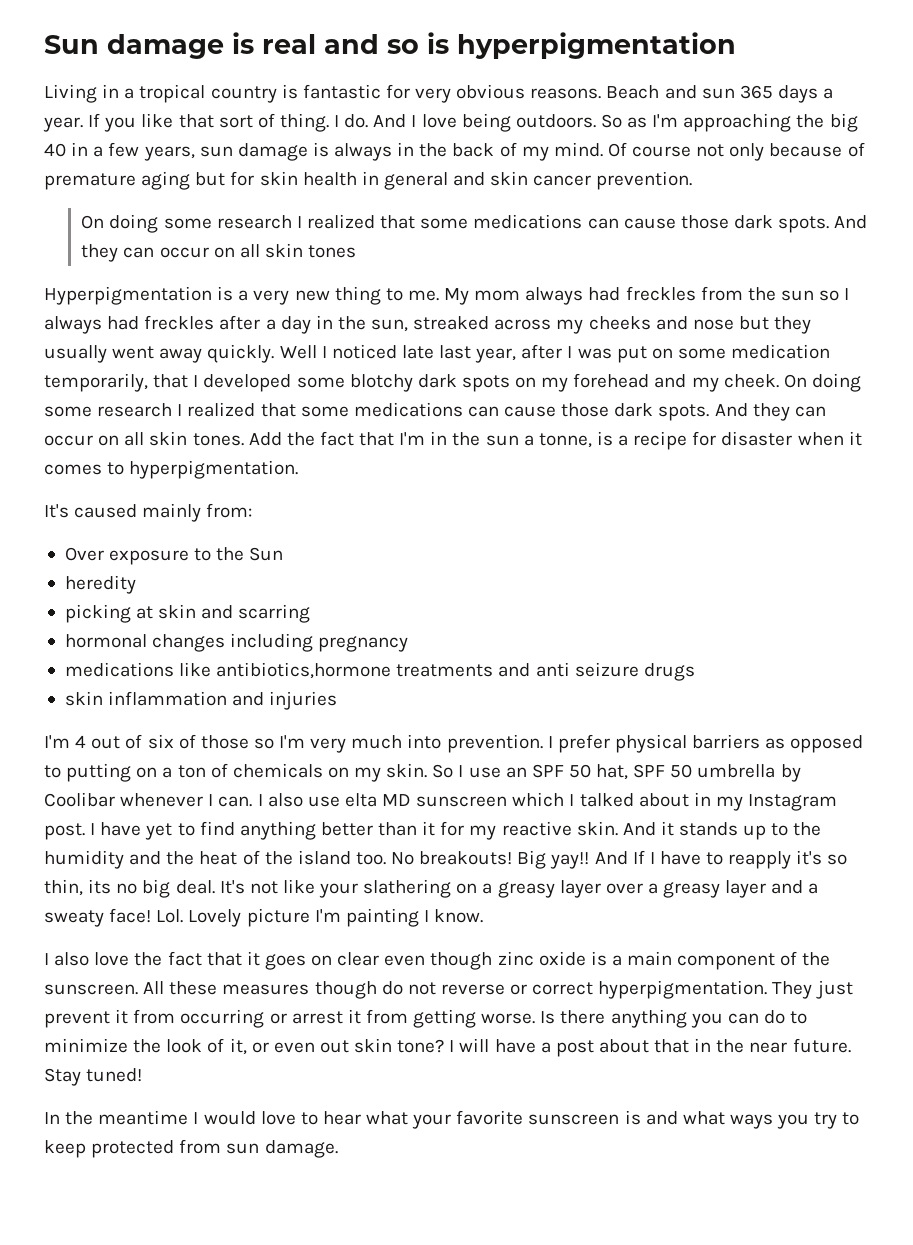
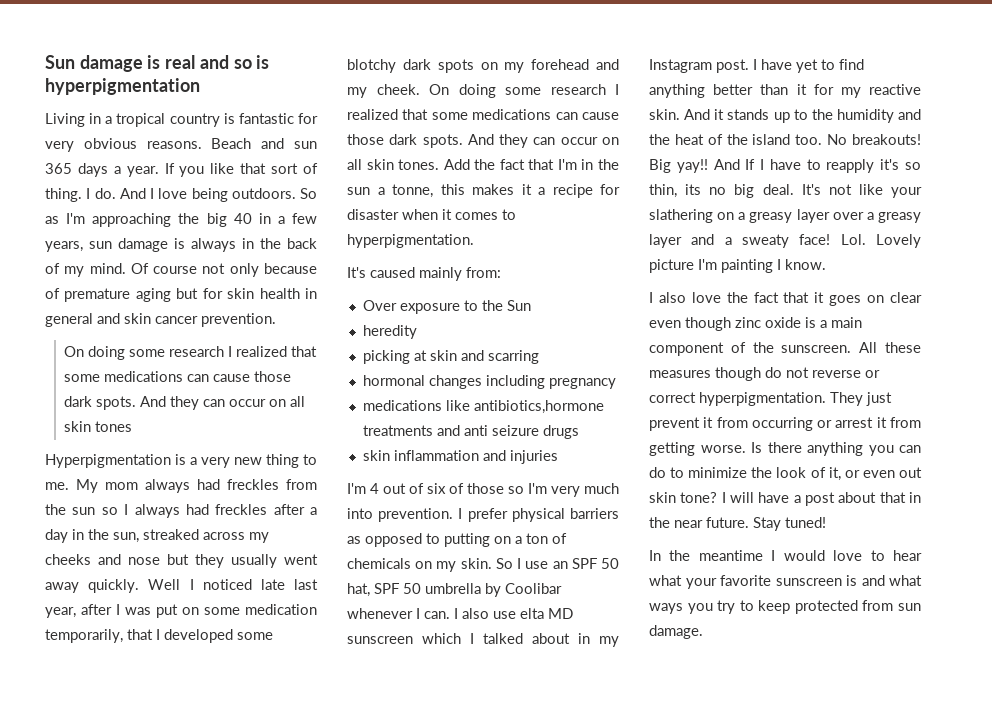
[596,431,613,446] is -> [440,184,532,195] this makes it

